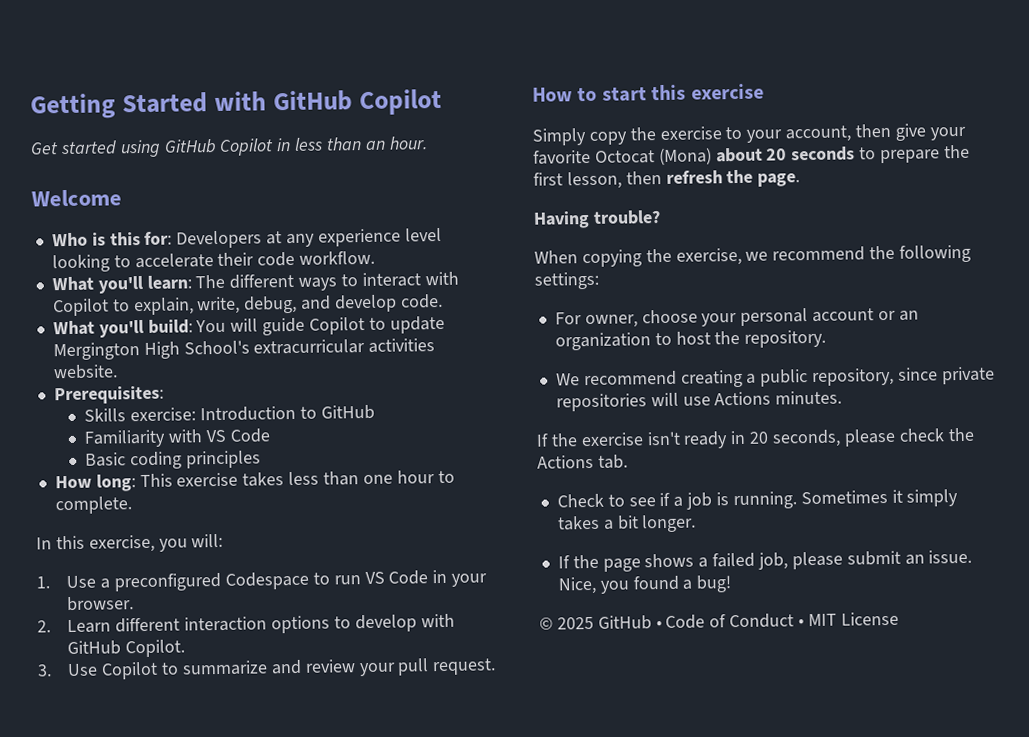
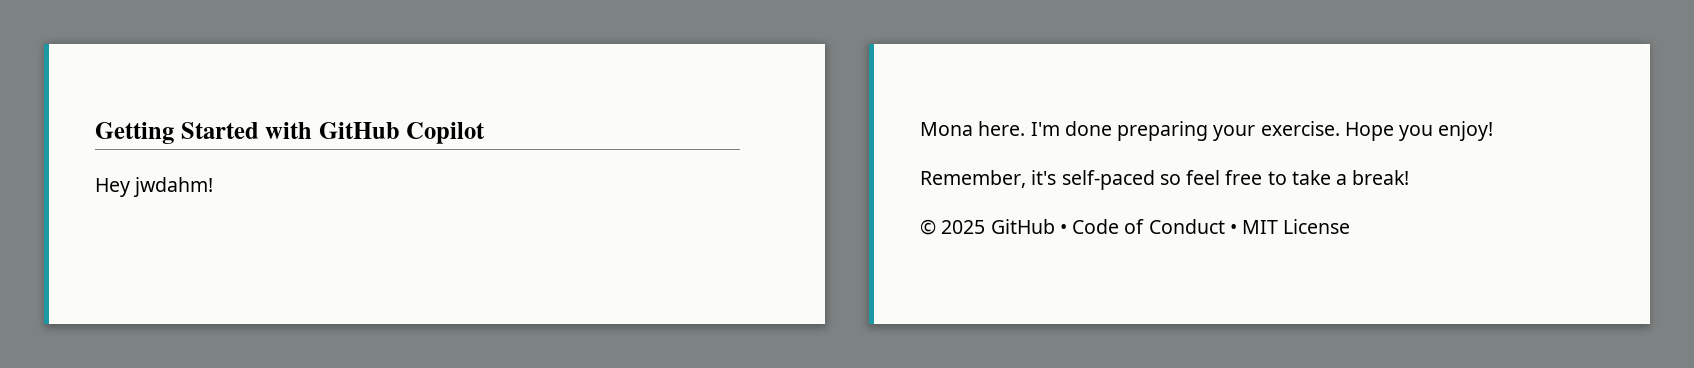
[30,136,428,158] [31,189,122,207] [51,227,442,249] [51,250,376,273] [51,271,459,294] [52,293,443,317] [52,315,445,338] [52,338,436,361] [52,364,118,380] [53,385,164,405] [84,404,375,422] [84,428,270,448] [85,450,261,470] [54,470,455,492] [54,496,132,515] [36,533,224,553] [36,569,488,592] [67,596,135,612] [37,613,455,634] [67,639,186,658] [37,658,497,680] [532,83,764,102] [532,123,966,146] [533,144,970,166] [533,169,801,190] [533,210,661,229] [534,244,972,268] [534,271,599,290] [554,308,919,329] [554,329,827,351] [555,366,995,388] [555,390,843,412] [536,427,975,449] [537,454,628,469] [556,489,959,510] [556,514,697,533] [557,549,973,572] [557,575,733,595] Get started using GitHub Copilot in less than an hour. // Welcome // Who is this for: Developers at any experience level looking to accelerate their code workflow. // What you'll learn: The different ways to interact with Copilot to explain, write, debug, and develop code. // What you'll build: You will guide Copilot to update Mergington High School's extracurricular activities website. // Prerequisites: // Skills exercise: Introduction to GitHub // Familiarity with VS Code // Basic coding principles // How long: This exercise takes less than one hour to complete. // In this exercise, you will: // 1. Use a preconfigured Codespace to run VS Code in your browser. // 2. Learn different interaction options to develop with GitHub Copilot. // 3. Use Copilot to summarize and review your pull request. // How to start this exercise // Simply copy the exercise to your account, then give your favorite Octocat (Mona) about 20 seconds to prepare the first lesson, then refresh the page. // Having trouble? // When copying the exercise, we recommend the following settings: // For owner, choose your personal account or an organization to host the repository. // We recommend creating a public repository, since private repositories will use Actions minutes. // If the exercise isn't ready in 20 seconds, please check the Actions tab. // Check to see if a job is running. Sometimes it simply takes a bit longer. // If the page shows a failed job, please submit an issue. Nice, you found a bug! -> [95,177,214,197] [920,121,1494,141] [920,170,1410,190] Hey jwdahm! // Mona here. I'm done preparing your exercise. Hope you enjoy! // Remember, it's self-paced so feel free to take a break!

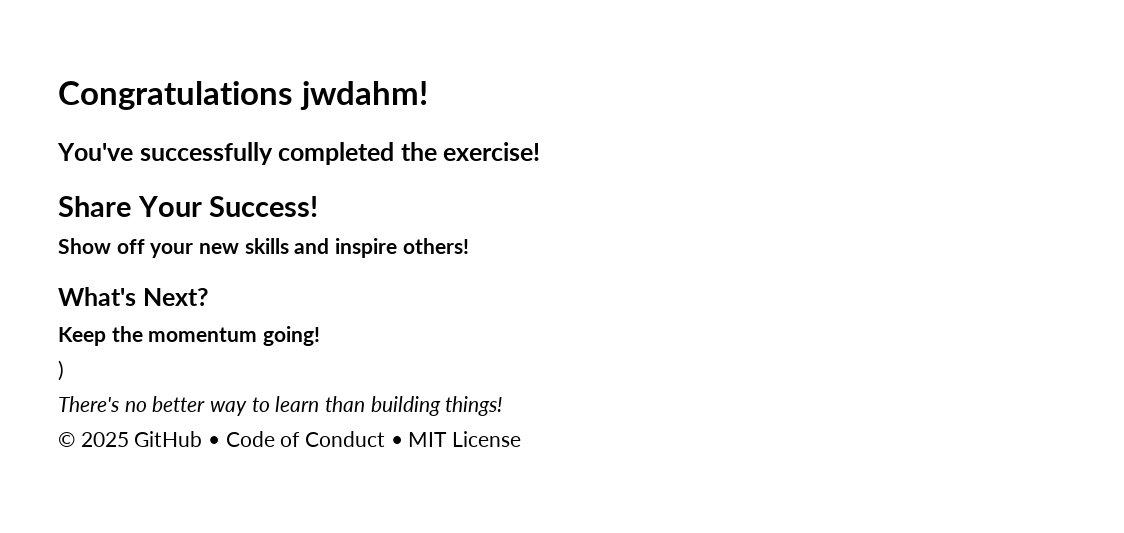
[95,122,486,144] [95,177,214,197] [920,121,1494,141] [920,170,1410,190] Getting Started with GitHub Copilot // Hey jwdahm! // Mona here. I'm done preparing your exercise. Hope you enjoy! // Remember, it's self-paced so feel free to take a break! -> [58,81,428,110] [57,142,541,165] [58,196,319,217] [58,238,469,258] [58,287,209,306] [58,326,321,346] [58,360,64,381] [58,396,503,416] Congratulations jwdahm! // You've successfully completed the exercise! // Share Your Success! // Show off your new skills and inspire others! // What's Next? // Keep the momentum going! // ) // There's no better way to learn than building things!

